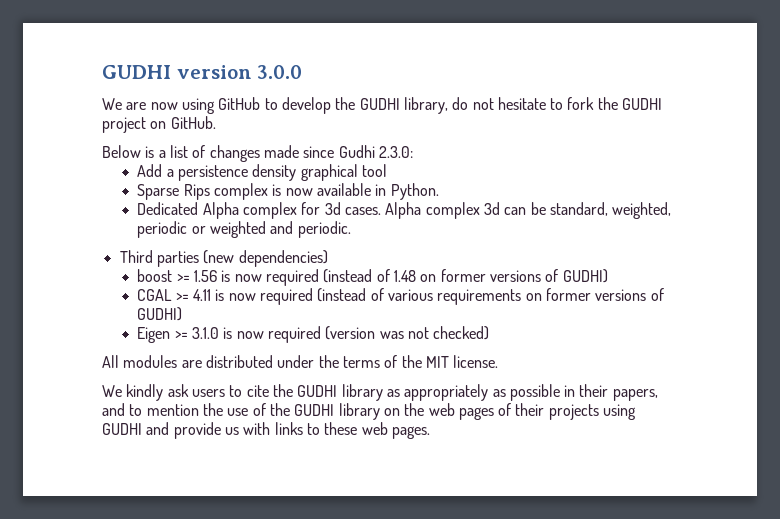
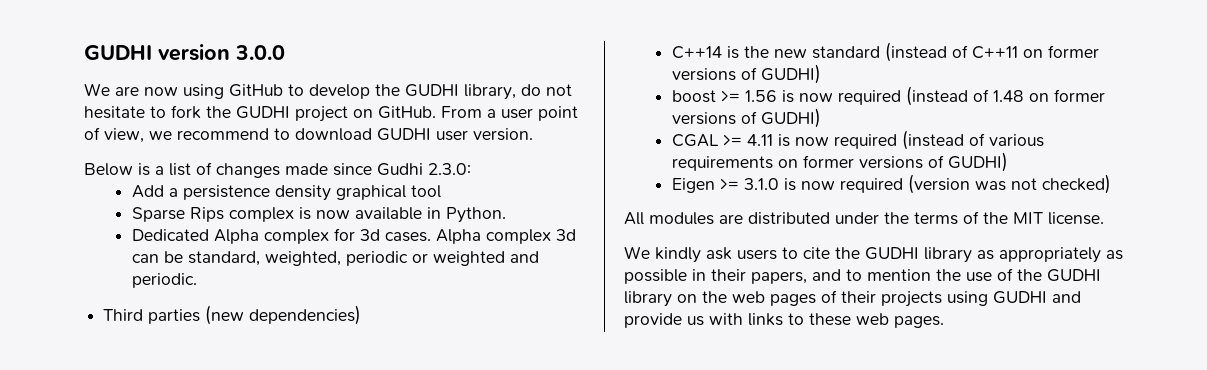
(216, 122) none -> [441,106,578,121] [84,127,533,143] From a user point of view, we recommend to download GUDHI user version.
(328, 258) none -> [672,42,1100,62] [672,64,822,84] // C++14 is the new standard (instead of C++11 on former versions of GUDHI)

